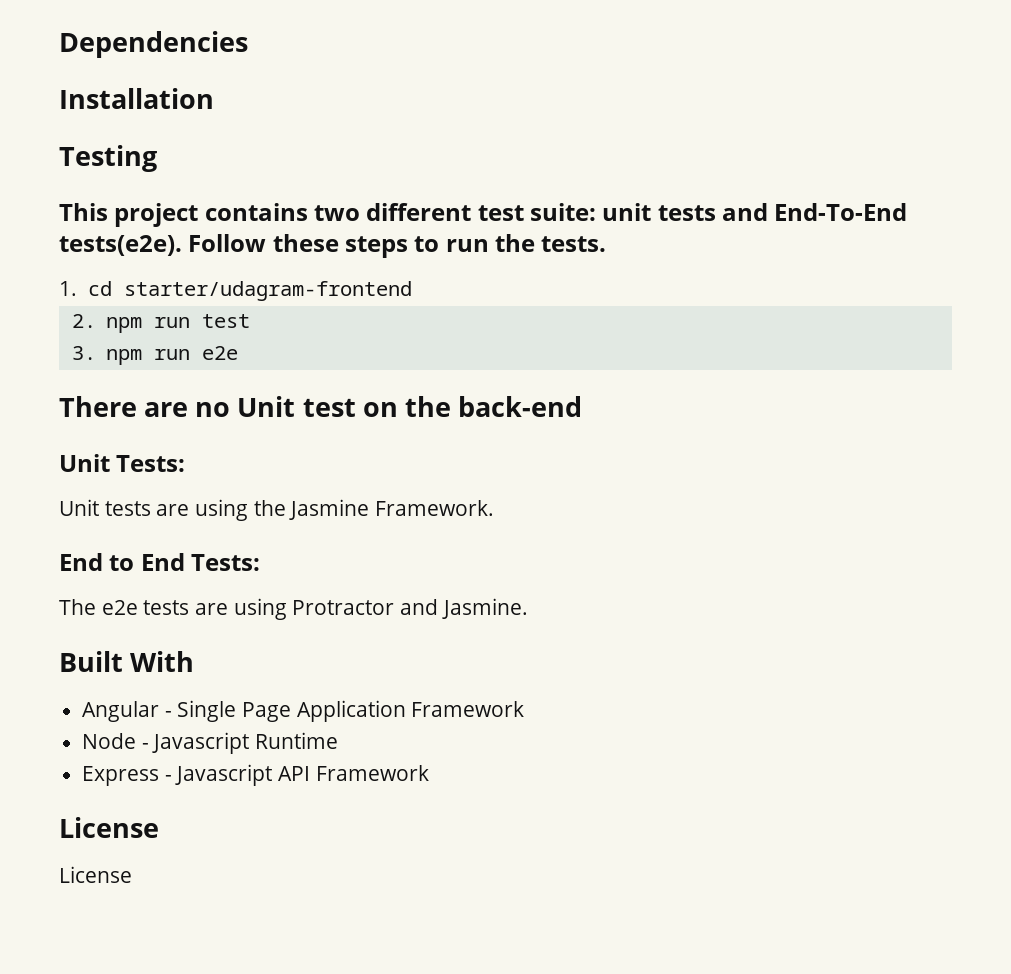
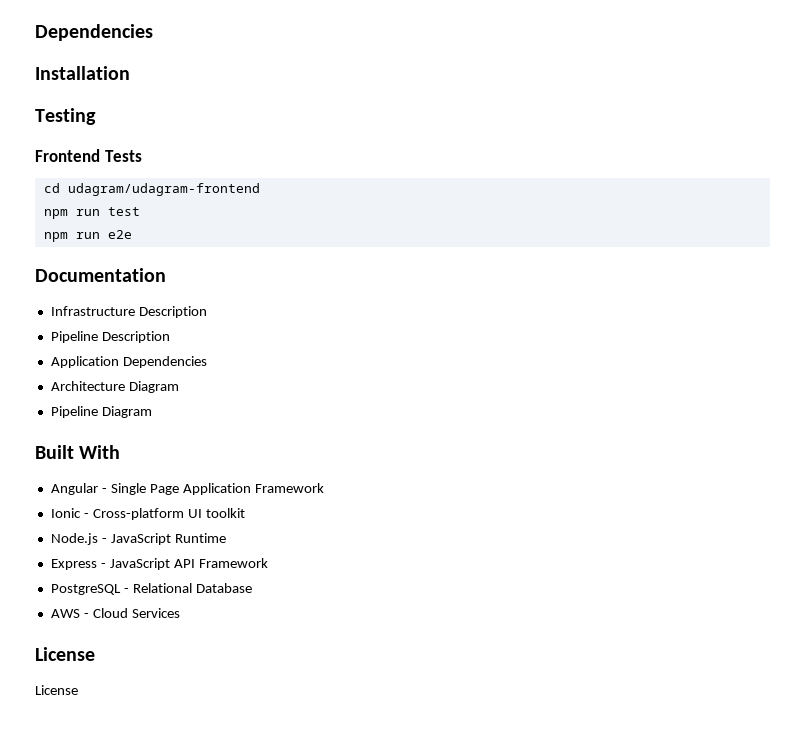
[59,203,908,227] [59,234,607,258] [59,281,412,301] [71,314,96,328] This project contains two different test suite: unit tests and End-To-End tests(e2e). Follow these steps to run the tests. // 1. cd starter/udagram-frontend // 2. -> [35,149,142,162] [43,183,260,196] Frontend Tests // cd udagram/udagram-frontend //
[71,346,96,360] 3. -> (140, 211) none
[59,396,583,417] [59,454,186,472] [59,499,495,521] [59,553,261,571] [59,598,528,620] There are no Unit test on the back-end // Unit Tests: // Unit tests are using the Jasmine Framework. // End to End Tests: // The e2e tests are using Protractor and Jasmine. -> [35,268,166,282] [50,306,207,318] [50,331,170,343] [50,356,207,368] [50,381,179,393] [50,406,152,418] Documentation // Infrastructure Description // Pipeline Description // Application Dependencies // Architecture Diagram // Pipeline Diagram
[82,732,250,754] Node - Javascript -> [50,508,245,520] [50,533,171,545] Ionic - Cross-platform UI toolkit // Node.js - JavaScript
[175,764,273,786] Javascript -> [109,558,170,570] JavaScript
(429, 773) none -> [50,583,252,595] [50,608,180,618] // PostgreSQL - Relational Database // AWS - Cloud Services

